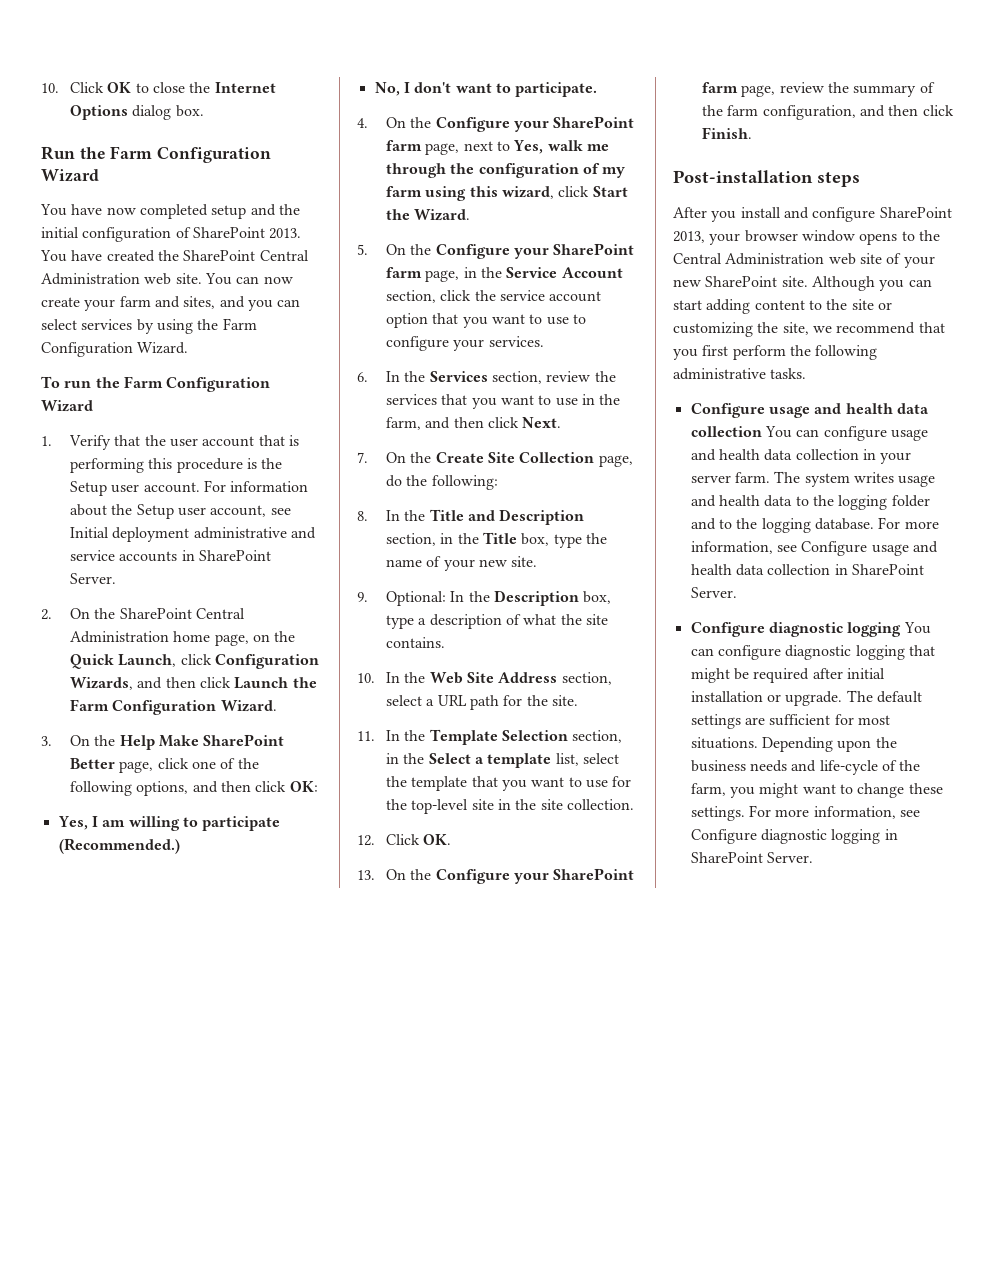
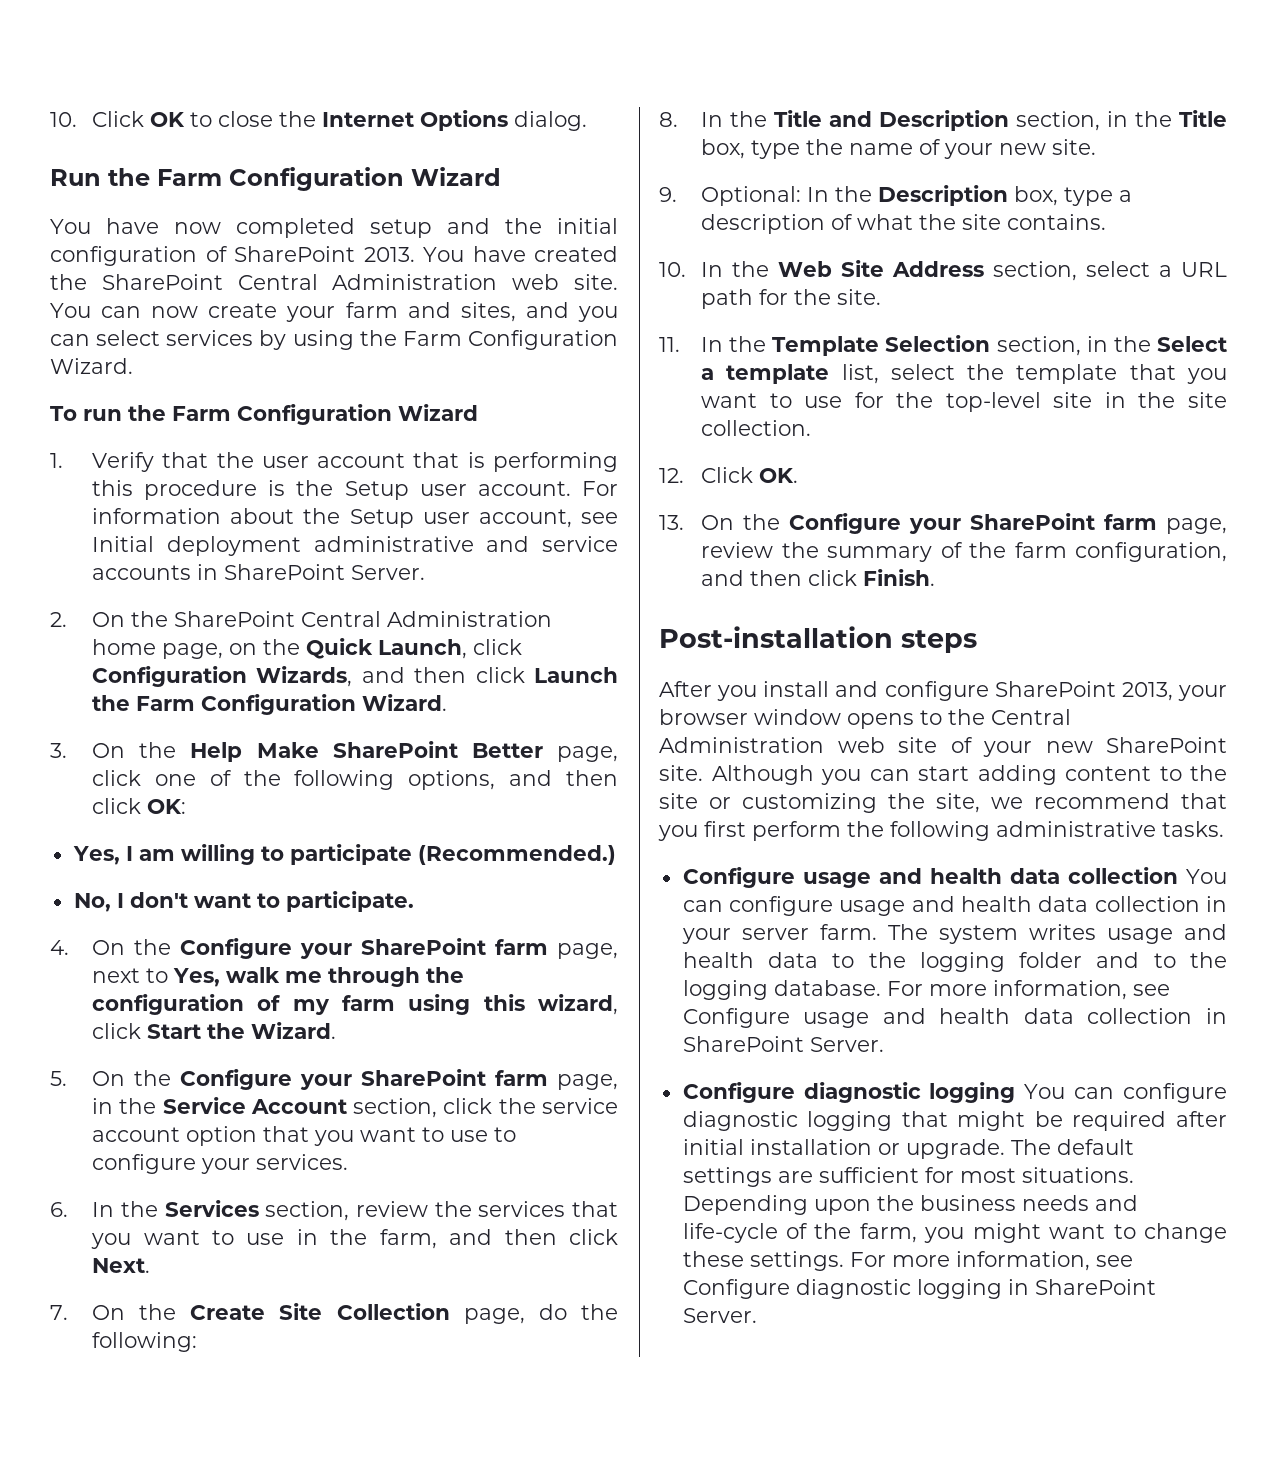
[132,105,204,120] dialog box. -> [514,111,588,131] dialog.

